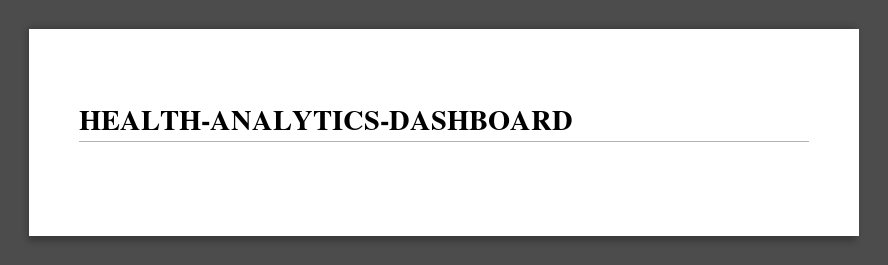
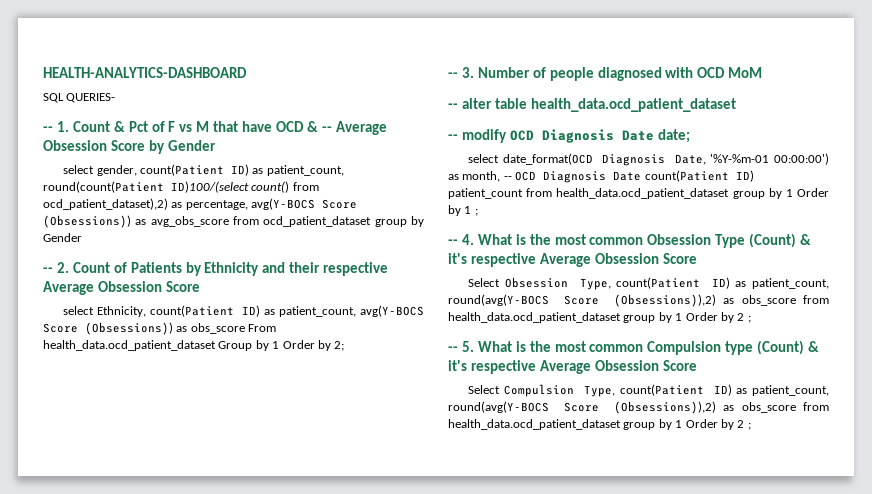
(573, 120) none -> [43,93,116,103] [43,121,387,135] [43,140,216,154] [63,164,344,176] [43,181,319,193] [43,198,358,210] [43,215,424,228] [43,233,82,242] [43,262,389,276] [43,281,200,295] [63,305,424,317] [43,322,277,335] [43,340,345,351] [448,67,763,81] [448,98,736,112] [448,129,690,143] [468,153,829,166] [448,170,754,183] [448,188,830,199] [448,205,478,216] [448,233,812,248] [448,253,697,267] [468,277,829,290] [448,294,829,307] [448,312,751,323] [448,340,820,355] [448,360,697,374] [468,384,829,397] [448,401,829,414] [448,419,751,430] // SQL QUERIES- // -- 1. Count & Pct of F vs M that have OCD & -- Average Obsession Score by Gender // select gender, count(Patient ID) as patient_count, round(count(Patient ID)100/(select count() from ocd_patient_dataset),2) as percentage, avg(Y-BOCS Score (Obsessions)) as avg_obs_score from ocd_patient_dataset group by Gender // -- 2. Count of Patients by Ethnicity and their respective Average Obsession Score // select Ethnicity, count(Patient ID) as patient_count, avg(Y-BOCS Score (Obsessions)) as obs_score From health_data.ocd_patient_dataset Group by 1 Order by 2; // -- 3. Number of people diagnosed with OCD MoM // -- alter table health_data.ocd_patient_dataset // -- modify OCD Diagnosis Date date; // select date_format(OCD Diagnosis Date, '%Y-%m-01 00:00:00') as month, -- OCD Diagnosis Date count(Patient ID) patient_count from health_data.ocd_patient_dataset group by 1 Order by 1 ; // -- 4. What is the most common Obsession Type (Count) & it's respective Average Obsession Score // Select Obsession Type, count(Patient ID) as patient_count, round(avg(Y-BOCS Score (Obsessions)),2) as obs_score from health_data.ocd_patient_dataset group by 1 Order by 2 ; // -- 5. What is the most common Compulsion type (Count) & it's respective Average Obsession Score // Select Compulsion Type, count(Patient ID) as patient_count, round(avg(Y-BOCS Score (Obsessions)),2) as obs_score from health_data.ocd_patient_dataset group by 1 Order by 2 ;

